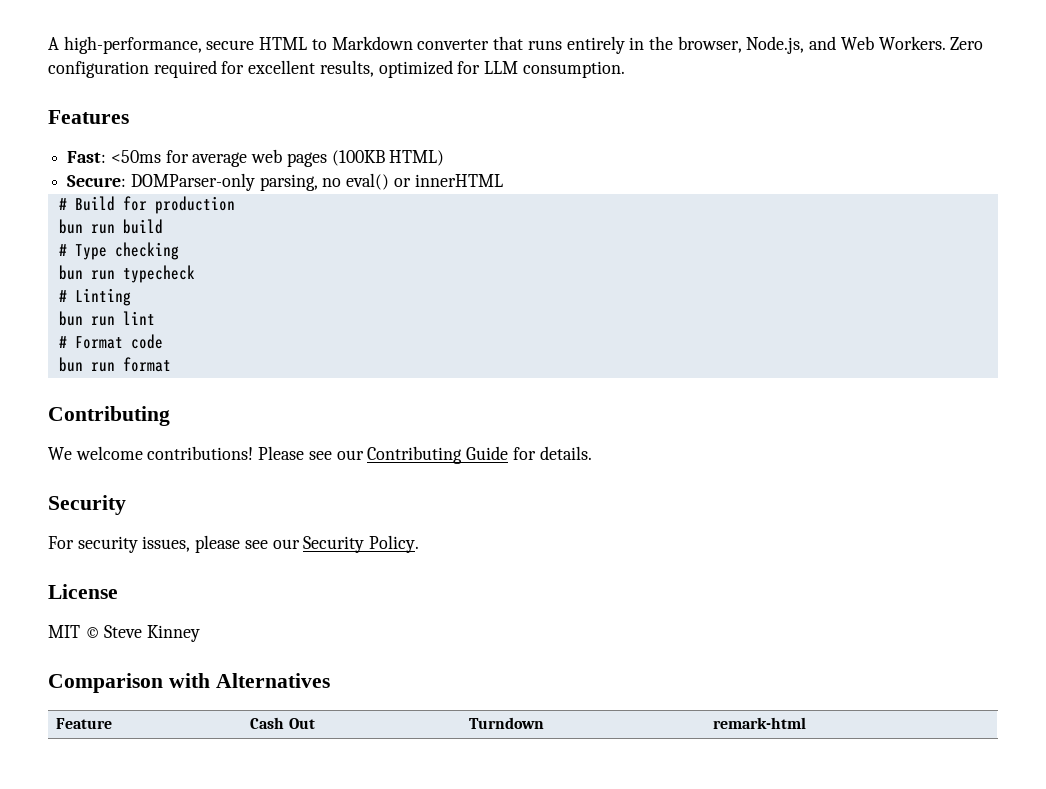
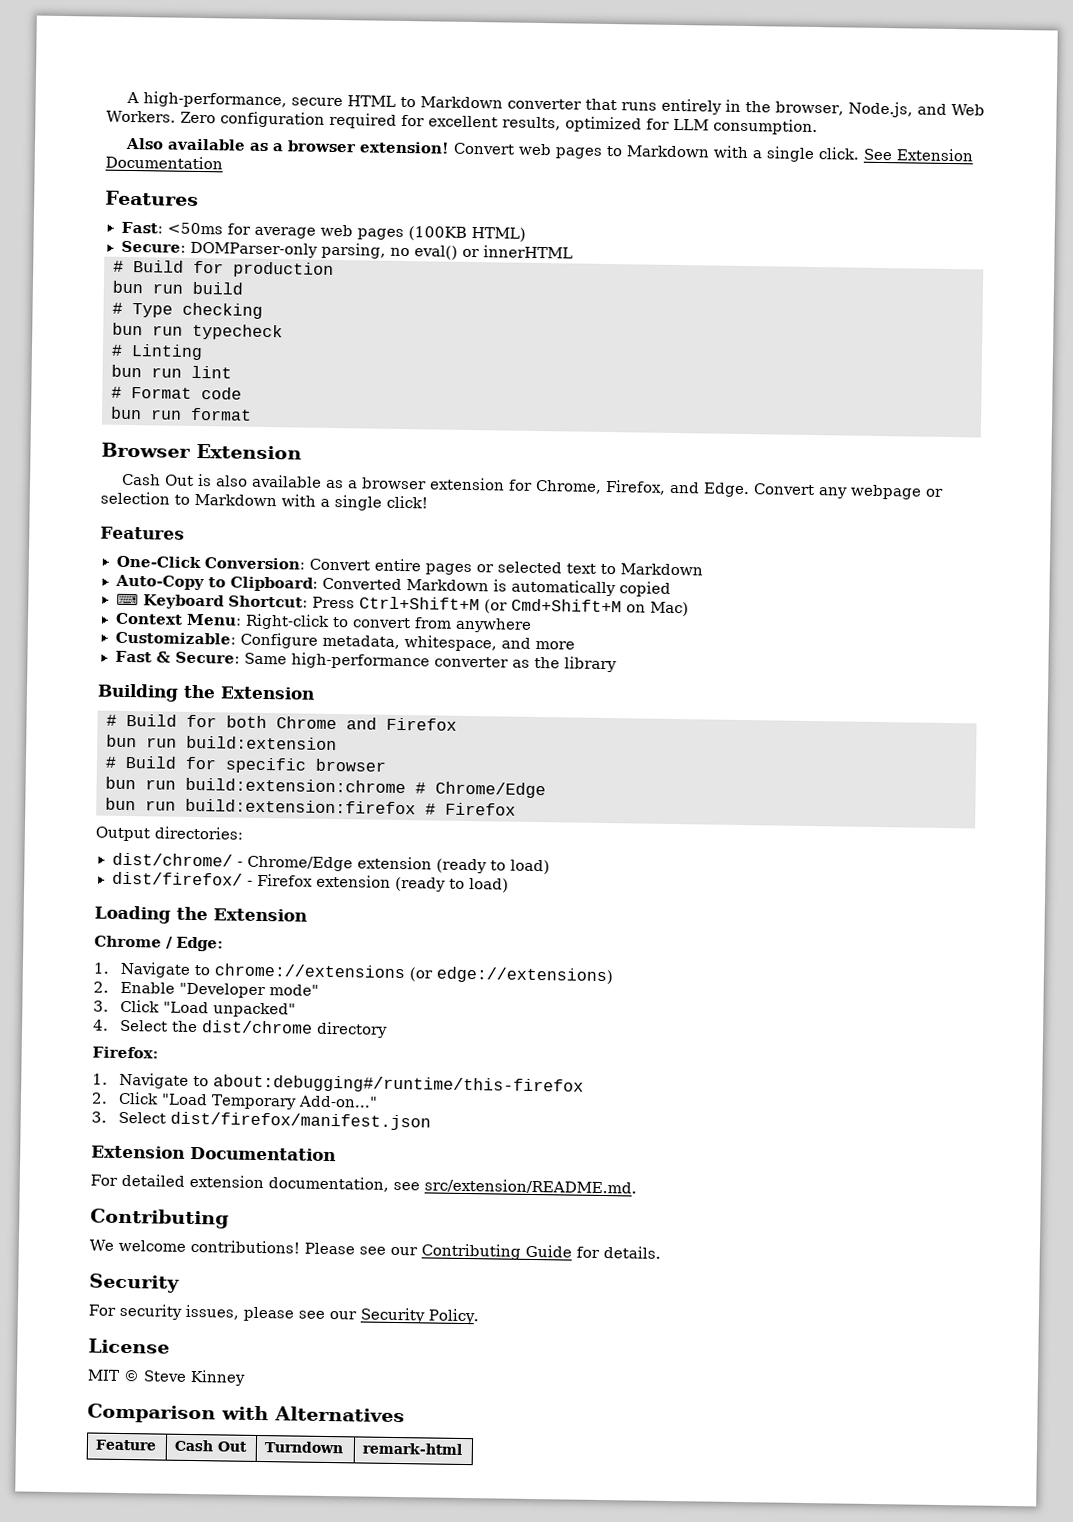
(625, 69) none -> [124,137,974,163] [105,155,223,170] // Also available as a browser extension! Convert web pages to Markdown with a single click. See Extension Documentation
(171, 364) none -> [101,442,302,460] [121,473,944,500] [100,491,428,511] [100,526,185,540] [115,555,703,576] [114,574,671,597] [115,593,689,617] [114,612,532,633] [114,631,575,652] [114,650,617,673] [97,683,315,702] [106,713,457,731] [106,734,337,751] [105,755,387,774] [105,776,546,799] [105,797,516,816] [95,826,243,842] [111,852,550,875] [111,871,509,893] [94,905,307,924] [94,935,224,952] [93,961,613,985] [93,981,319,999] [93,999,296,1018] [93,1019,388,1038] [92,1046,159,1059] [92,1072,584,1095] [91,1091,378,1110] [91,1111,431,1131] [91,1145,336,1162] [90,1173,637,1195] // Browser Extension // Cash Out is also available as a browser extension for Chrome, Firefox, and Edge. Convert any webpage or selection to Markdown with a single click! // Features // One-Click Conversion: Convert entire pages or selected text to Markdown // Auto-Copy to Clipboard: Converted Markdown is automatically copied // ⌨ Keyboard Shortcut: Press Ctrl+Shift+M (or Cmd+Shift+M on Mac) // Context Menu: Right-click to convert from anywhere // Customizable: Configure metadata, whitespace, and more // Fast & Secure: Same high-performance converter as the library // Building the Extension // # Build for both Chrome and Firefox // bun run build:extension // # Build for specific browser // bun run build:extension:chrome # Chrome/Edge // bun run build:extension:firefox # Firefox // Output directories: // dist/chrome/ - Chrome/Edge extension (ready to load) // dist/firefox/ - Firefox extension (ready to load) // Loading the Extension // Chrome / Edge: // 1. Navigate to chrome://extensions (or edge://extensions) // 2. Enable "Developer mode" // 3. Click "Load unpacked" // 4. Select the dist/chrome directory // Firefox: // 1. Navigate to about:debugging#/runtime/this-firefox // 2. Click "Load Temporary Add-on..." // 3. Select dist/firefox/manifest.json // Extension Documentation // For detailed extension documentation, see src/extension/README.md.

